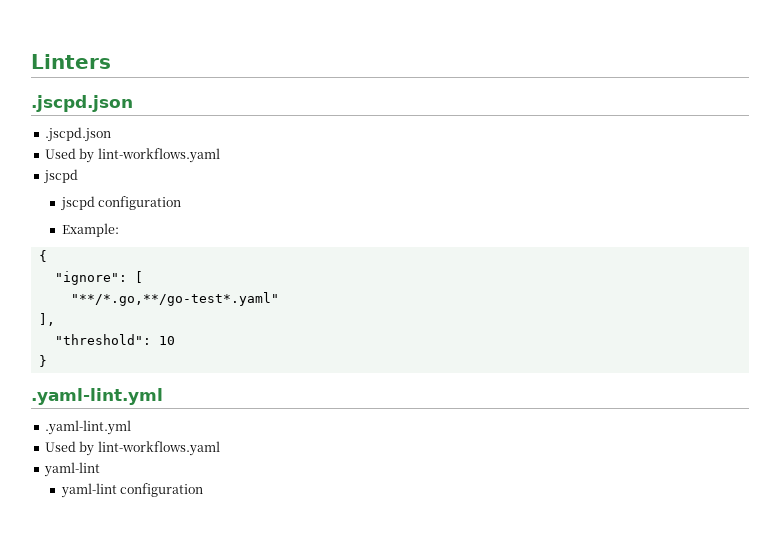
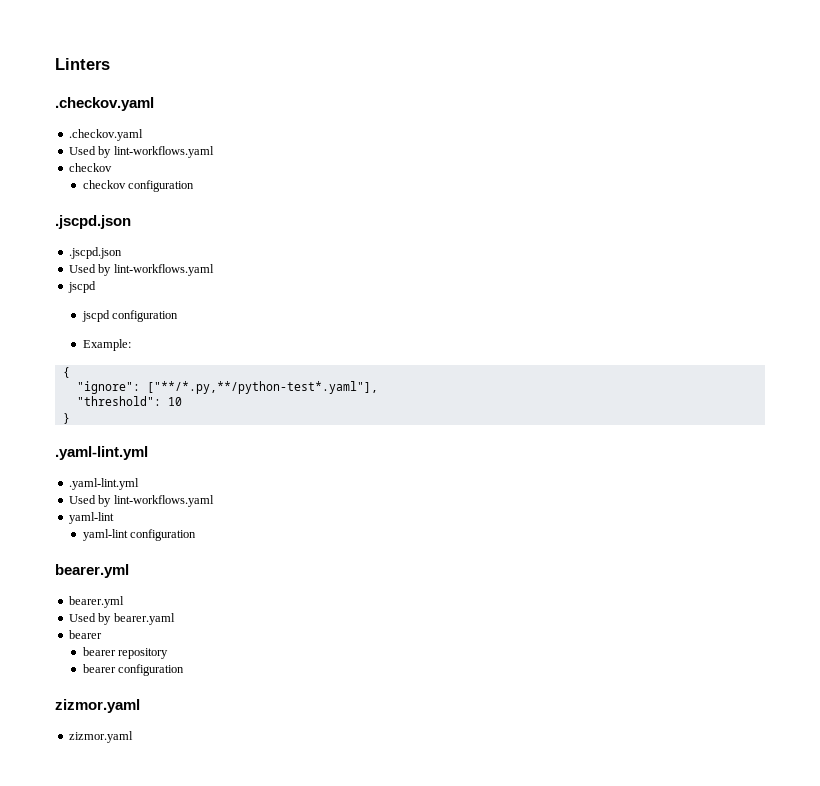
(111, 61) none -> [55,97,154,111] [68,129,143,141] [68,146,214,158] [68,163,112,172] [82,180,194,192] // .checkov.yaml // .checkov.yaml // Used by lint-workflows.yaml // checkov // checkov configuration
[134,271,143,283] [70,292,279,306] [38,313,55,326] [ // "**/*.go,**/go-test*.yaml" // ], -> [146,381,378,394] ["**/*.py,**/python-test*.yaml"],
(203, 490) none -> [55,564,129,578] [68,596,124,608] [68,613,175,625] [68,630,102,639] [82,647,168,659] [82,664,184,676] [55,699,140,713] [68,731,133,743] // bearer.yml // bearer.yml // Used by bearer.yaml // bearer // bearer repository // bearer configuration // zizmor.yaml // zizmor.yaml

